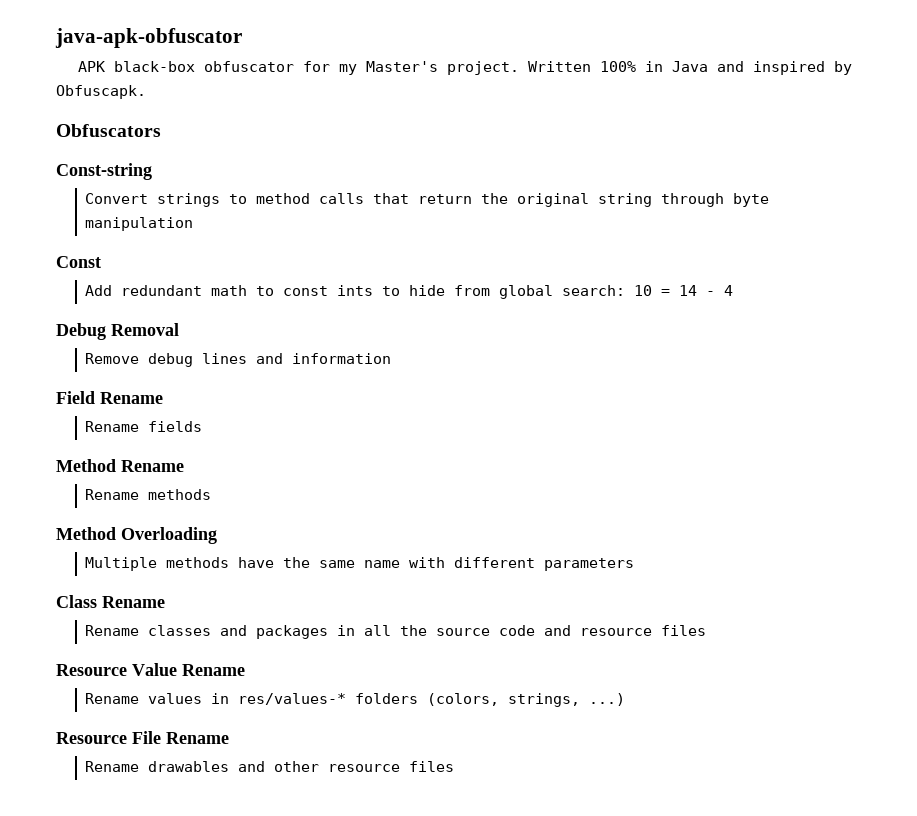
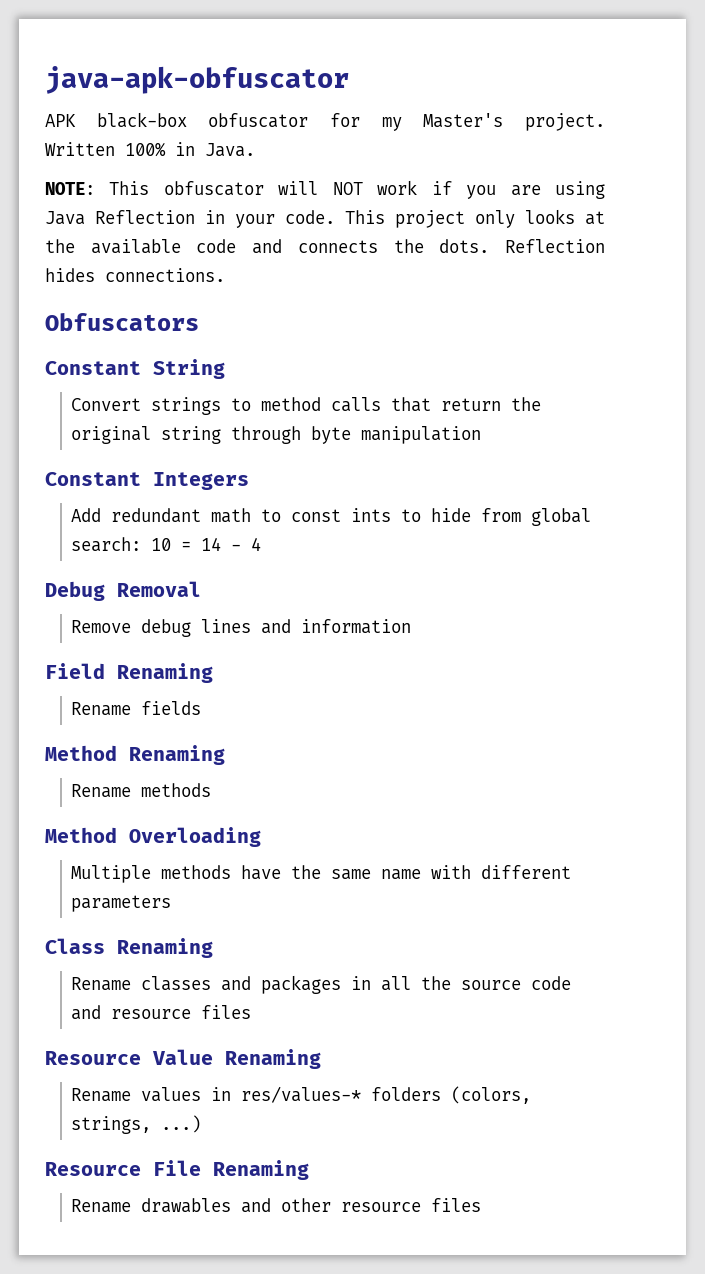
[672,61,853,75] [56,85,146,99] Java and inspired by Obfuscapk. -> [205,143,255,157] [45,180,606,199] [45,209,605,228] [45,239,605,254] [45,268,225,282] Java. // NOTE: This obfuscator will NOT work if you are using Java Reflection in your code. This project only looks at the available code and connects the dots. Reflection hides connections.
[56,163,152,180] Const-string -> [45,359,225,379] Constant String
[56,256,101,268] Const -> [45,472,249,490] Constant Integers
[100,392,163,404] Rename -> [117,663,213,683] Renaming
[121,460,184,472] Rename -> [129,745,225,765] Renaming
[102,596,165,608] Rename -> [117,938,213,958] Renaming
[182,664,245,676] Rename -> [225,1049,321,1069] Renaming
[166,732,229,744] Rename -> [213,1160,309,1180] Renaming

